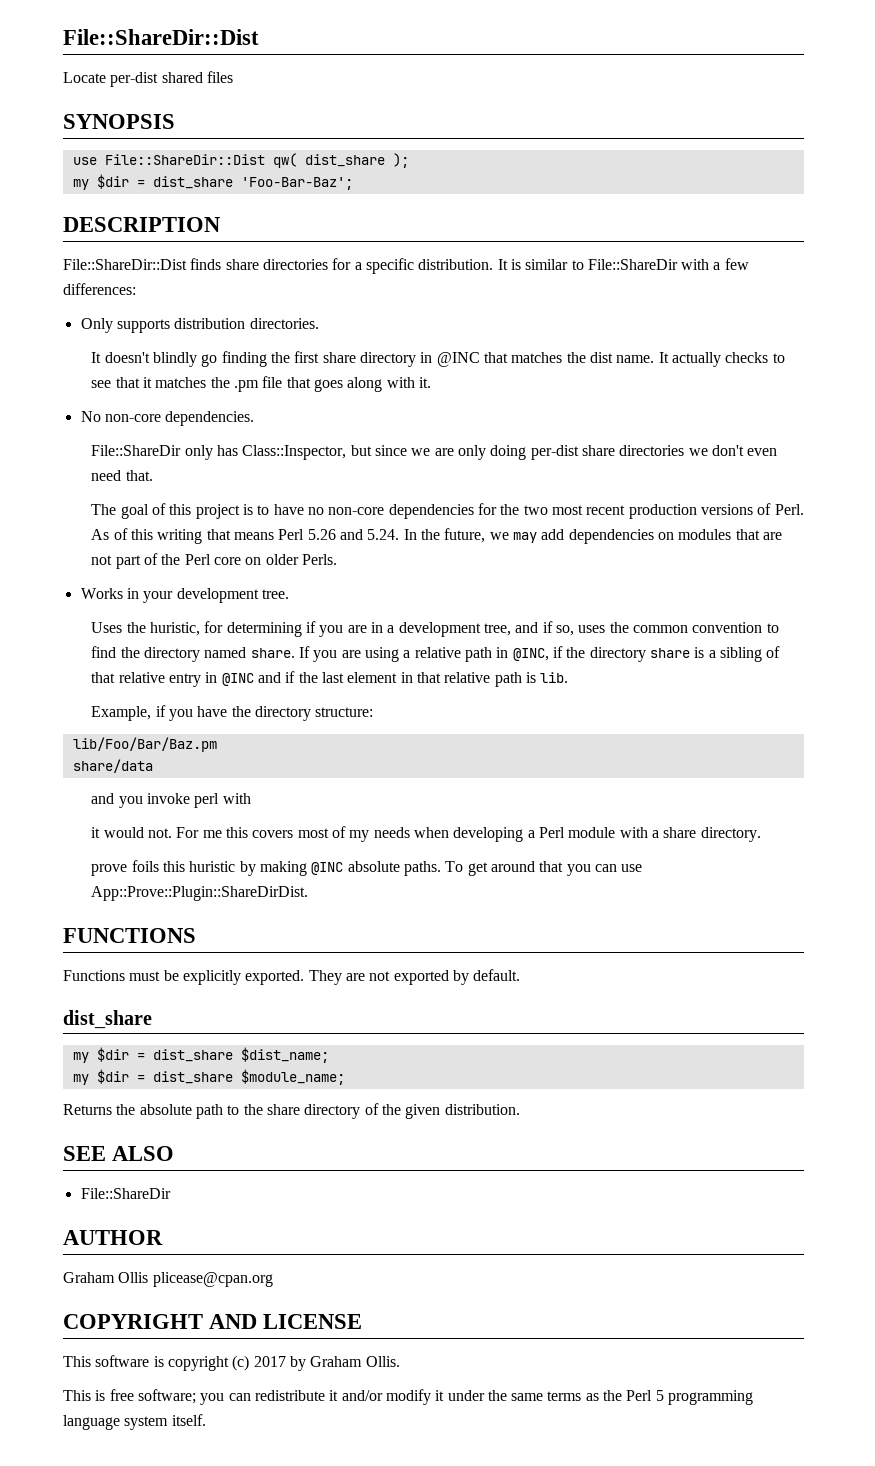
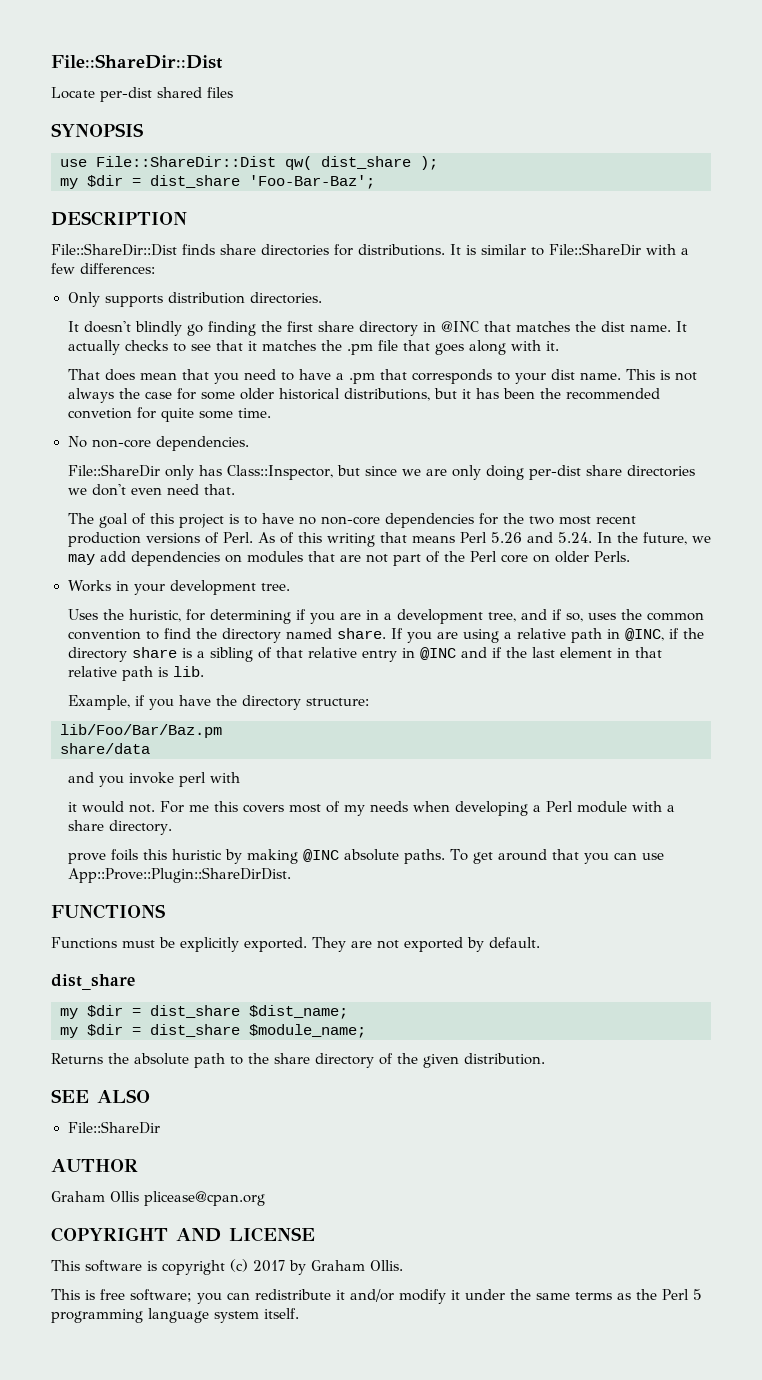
[354,258,494,274] a specific distribution. -> [358,244,445,256] distributions.
(432, 382) none -> [67,369,697,384] [67,388,660,403] [67,407,271,422] // That does mean that you need to have a .pm that corresponds to your dist name. This is not always the case for some older historical distributions, but it has been the recommended convetion for quite some time.

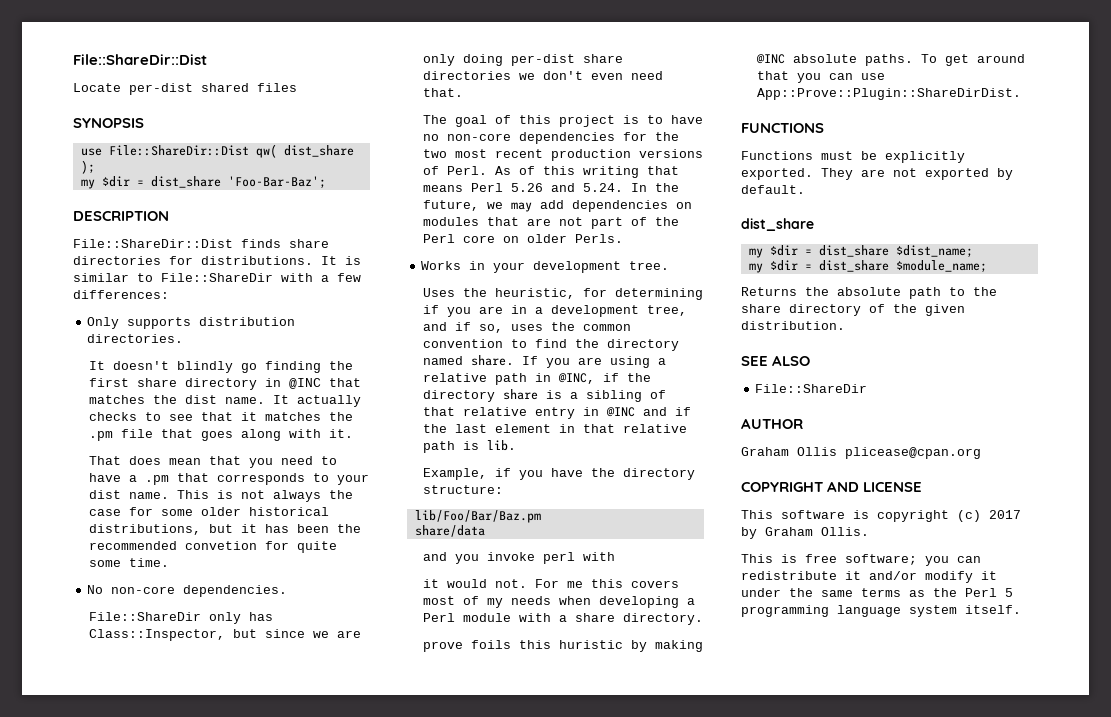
[128,609,181,622] huristic, -> [495,288,576,299] heuristic,

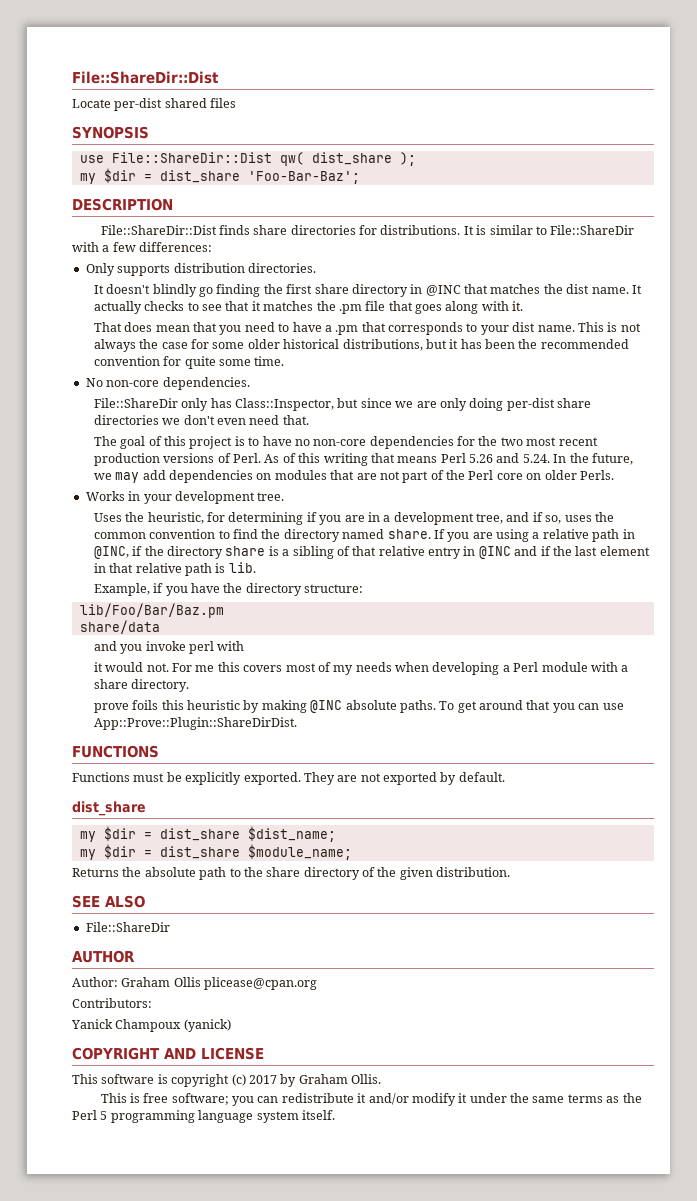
[185,541,258,550] convetion -> [93,356,160,366] convention
[559,640,624,649] huristic -> [187,700,241,710] heuristic
(803, 423) none -> [72,977,118,987] Author:
(981, 453) none -> [72,998,152,1008] [71,1019,231,1032] // Contributors: // Yanick Champoux (yanick)

